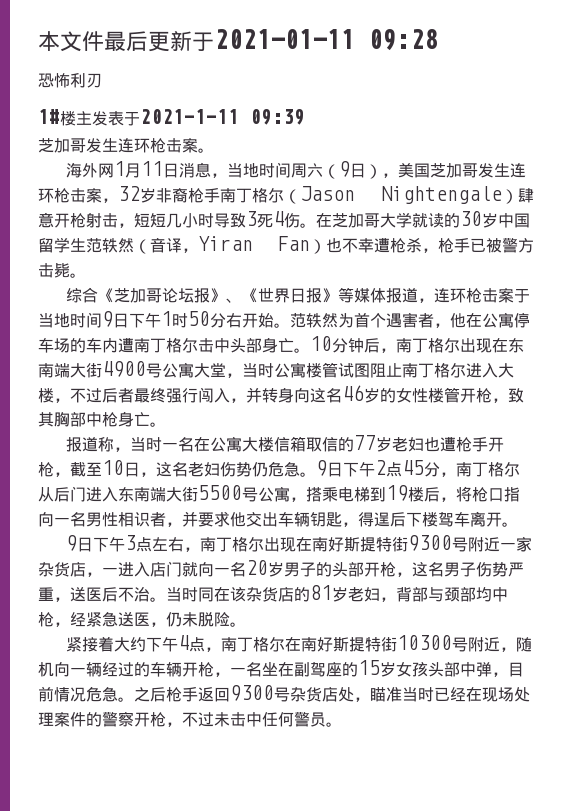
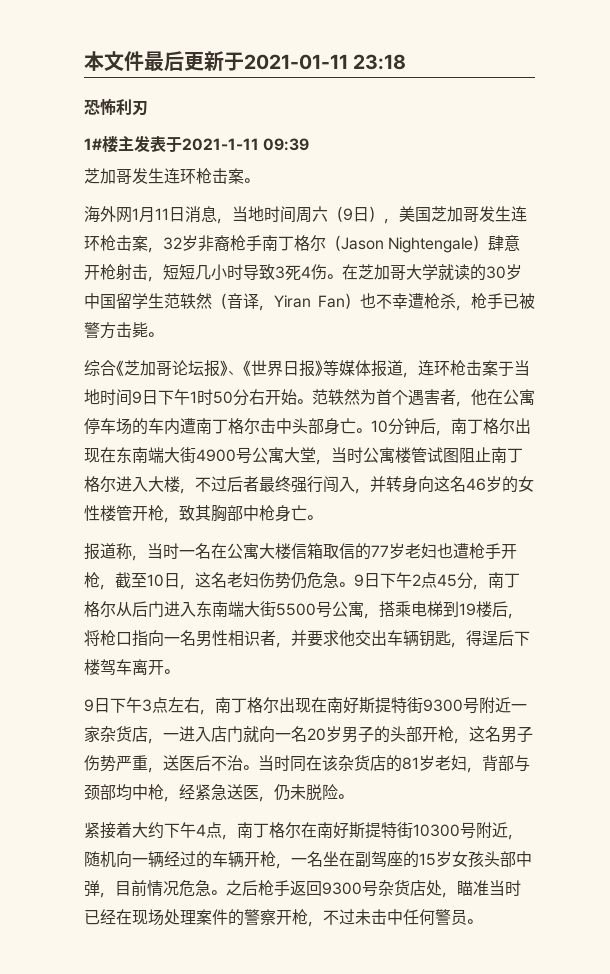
[368,29,438,51] 09:28 -> [353,54,407,70] 23:18

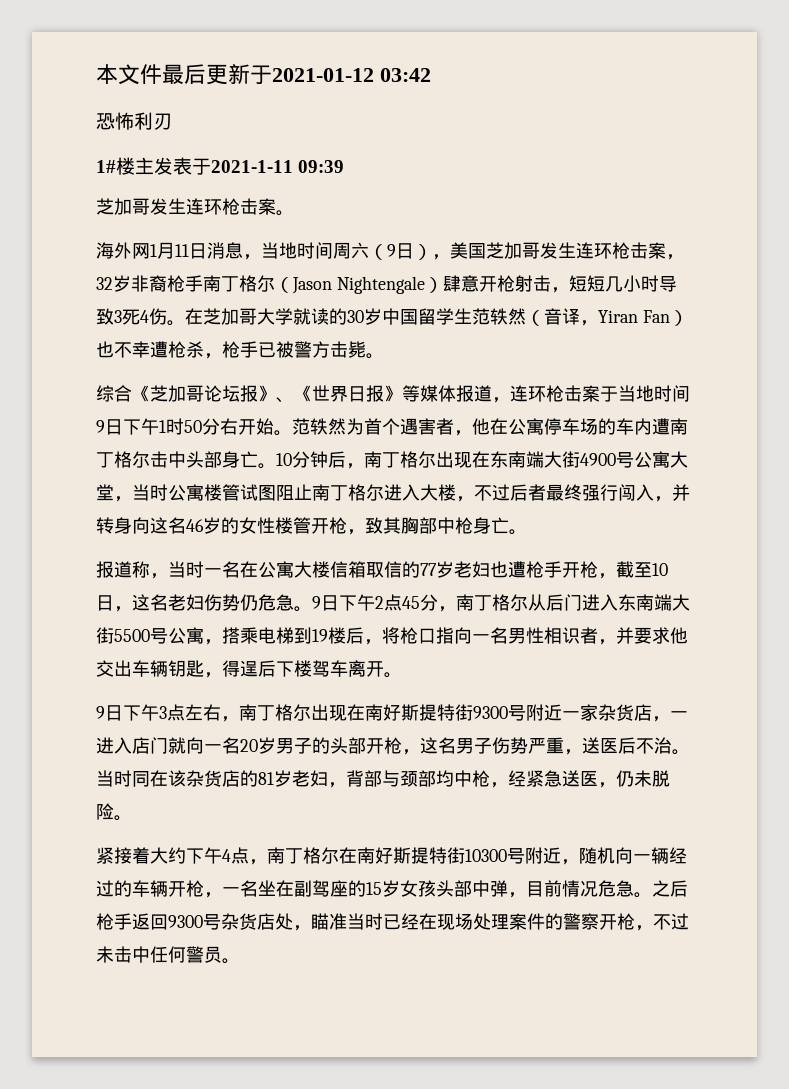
[244,54,407,70] 2021-01-11 23:18 -> [272,68,431,82] 2021-01-12 03:42

